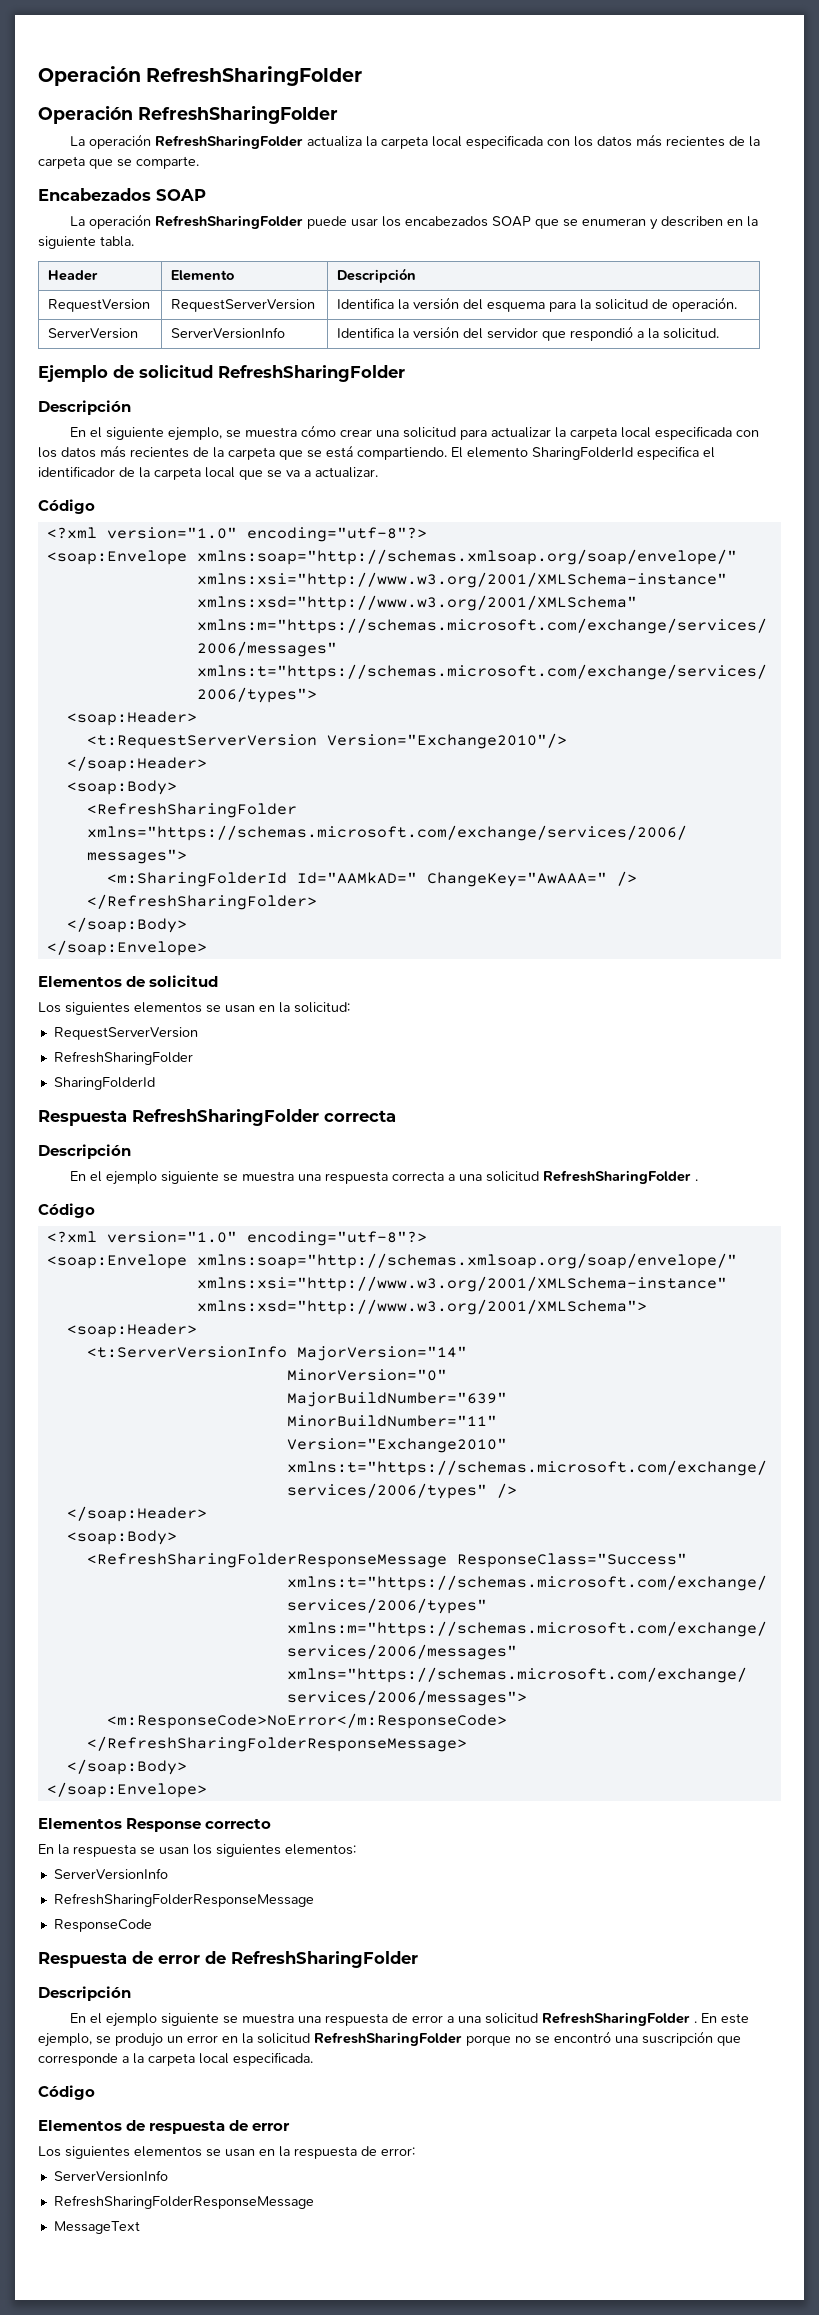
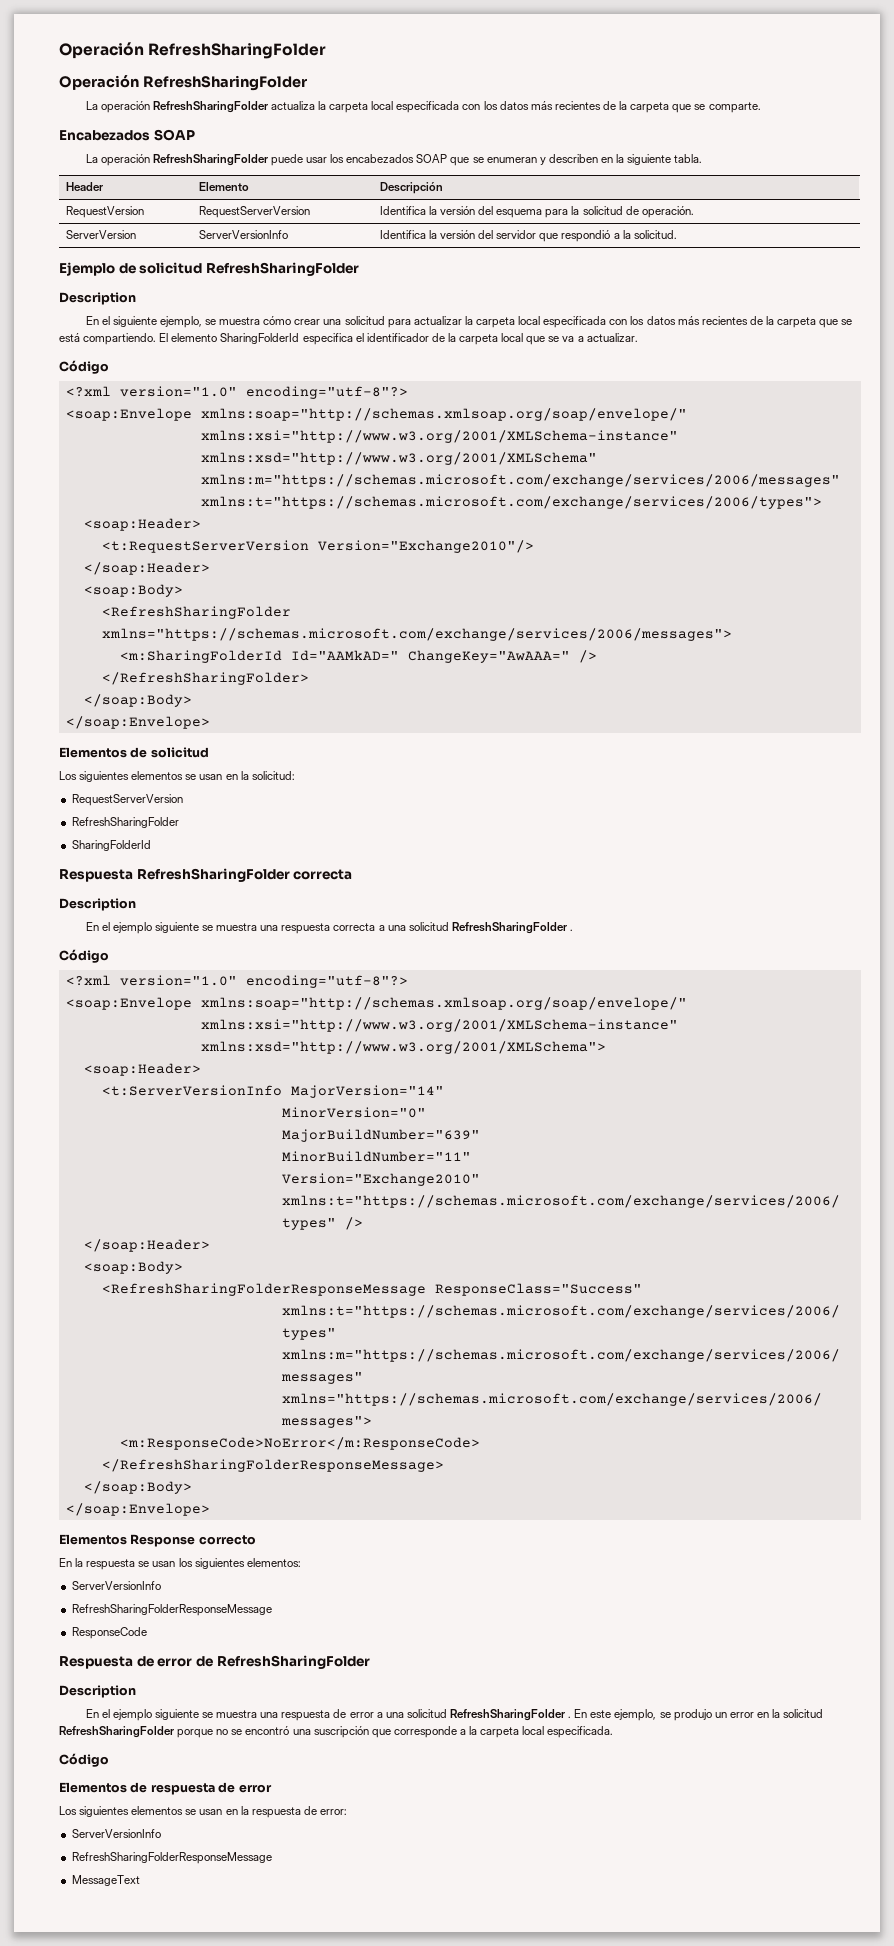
[38,400,131,415] Descripción -> [59,292,136,305] Description
[38,1144,131,1159] Descripción -> [59,898,136,911] Description
[38,1986,131,2001] Descripción -> [59,1685,136,1698] Description

